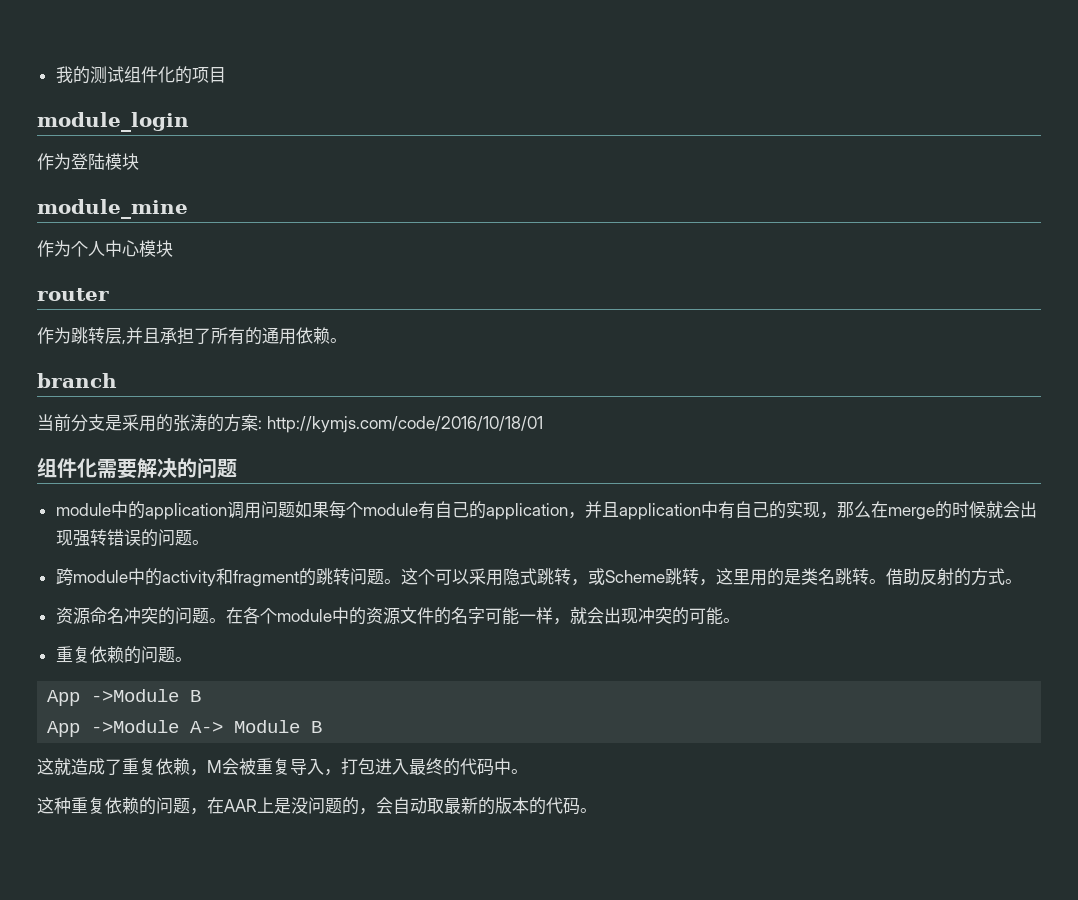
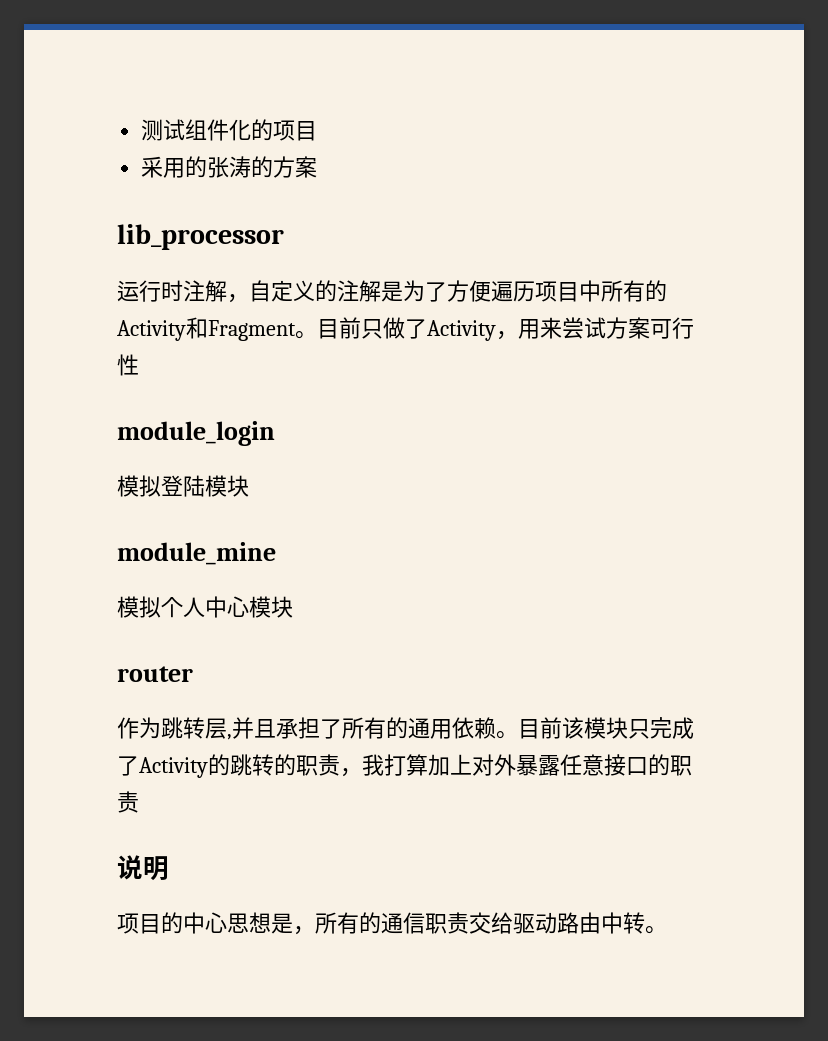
[55,66,90,84] 我的 -> (141, 130) none
(226, 75) none -> [141,156,318,178] [117,224,284,250] [117,280,667,303] [117,317,694,341] [117,354,139,376] // 采用的张涛的方案 // lib_processor // 运行时注解，自定义的注解是为了方便遍历项目中所有的Activity和Fragment。目前只做了Activity，用来尝试方案可行性
[37,153,71,170] 作为 -> [117,475,161,497] 模拟
[37,240,71,257] 作为 -> [117,596,161,618] 模拟
[37,373,117,388] [37,414,543,433] [37,458,237,479] [55,501,1037,520] [55,529,209,547] [55,568,1022,587] [55,607,740,625] [55,646,192,664] [47,689,202,706] [47,720,323,737] [37,758,528,776] [37,797,580,815] // branch // 当前分支是采用的张涛的方案: http://kymjs.com/code/2016/10/18/01 // 组件化需要解决的问题 // module中的application调用问题如果每个module有自己的application，并且application中有自己的实现，那么在merge的时候就会出现强转错误的问题。 // 跨module中的activity和fragment的跳转问题。这个可以采用隐式跳转，或Scheme跳转，这里用的是类名跳转。借助反射的方式。 // 资源命名冲突的问题。在各个module中的资源文件的名字可能一样，就会出现冲突的可能。 // 重复依赖的问题。 // App ->Module B // App ->Module A-> Module B // 这就造成了重复依赖，M会被重复导入，打包进入最终的代码中。 // 这种重复依赖的问题，在AAR上是没问题的，会自动取最新的版本的代码 -> [518,717,694,739] [117,754,692,778] [117,791,139,813] [117,855,169,881] [117,912,645,935] 目前该模块只完成了Activity的跳转的职责，我打算加上对外暴露任意接口的职责 // 说明 // 项目的中心思想是，所有的通信职责交给驱动路由中转

